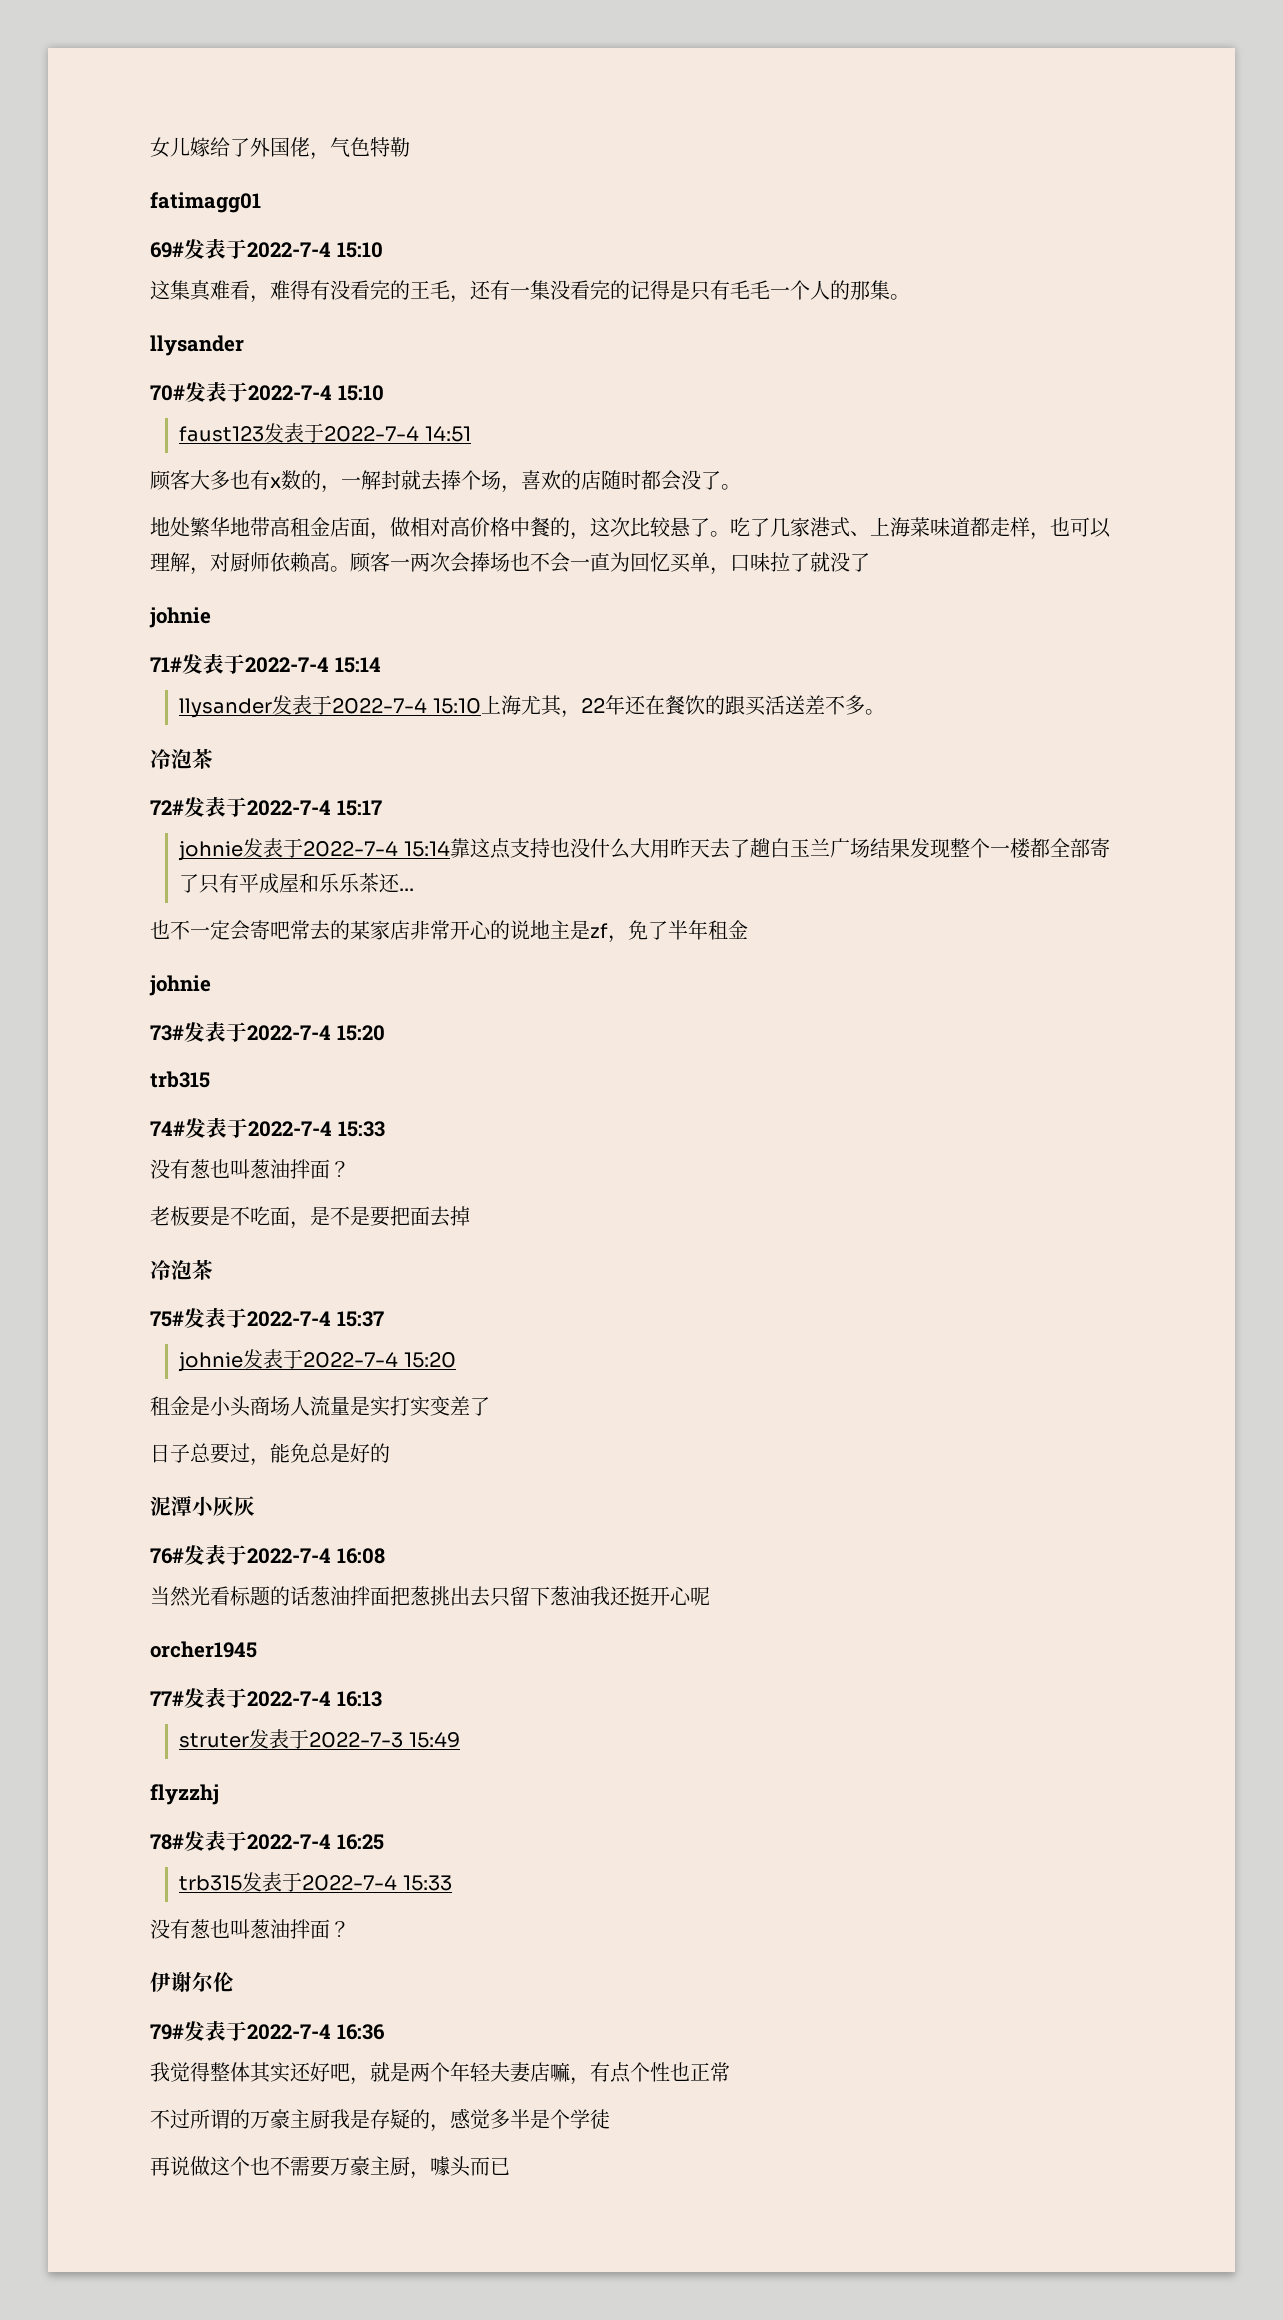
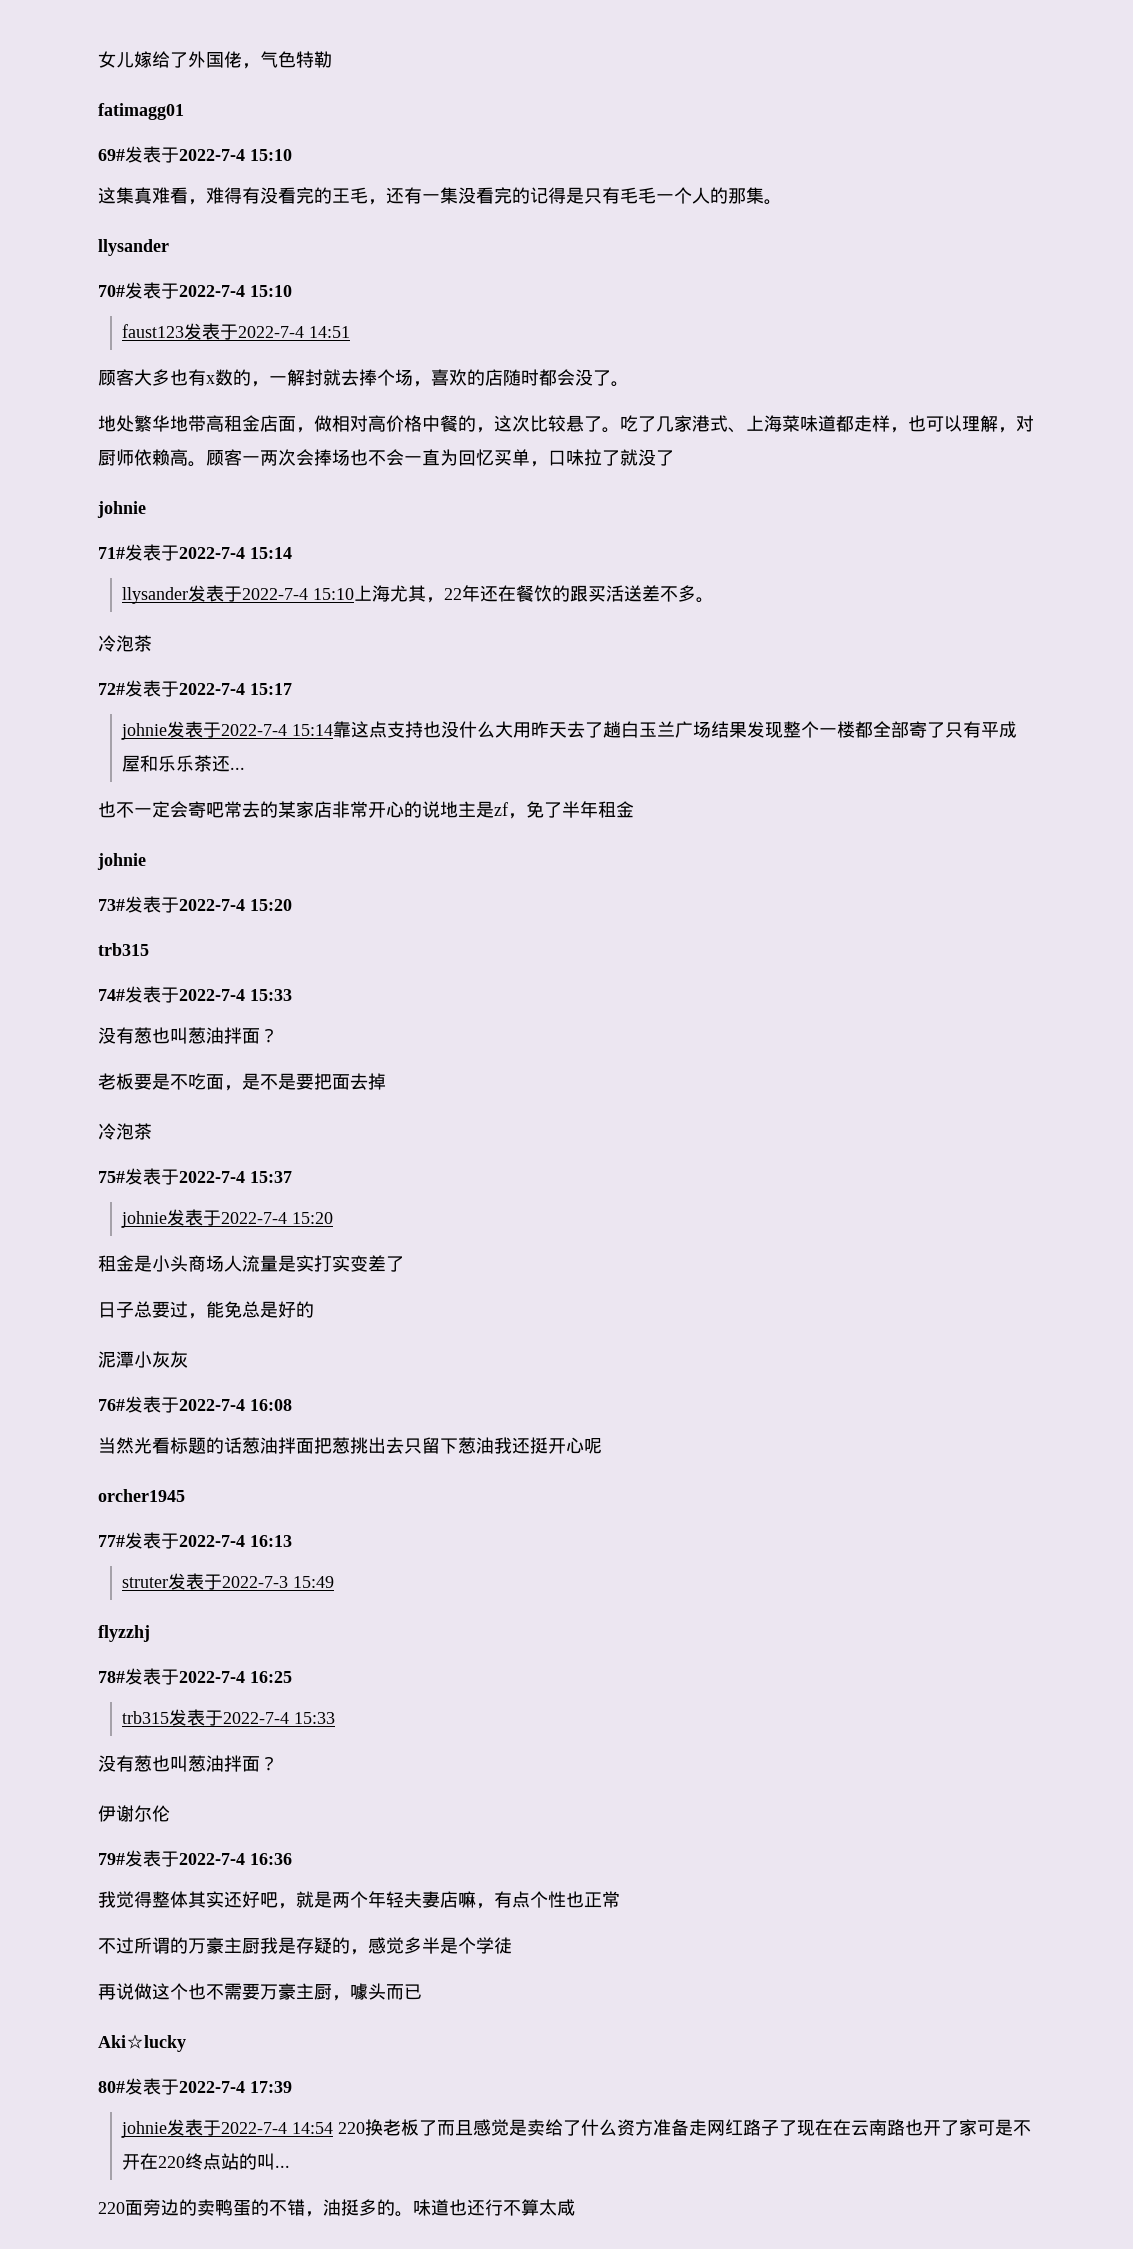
(510, 2166) none -> [98,2034,186,2052] [98,2078,292,2095] [121,2119,1032,2138] [122,2153,291,2170] [98,2199,575,2217] // Aki☆lucky // 80#发表于2022-7-4 17:39 // johnie发表于2022-7-4 14:54 220换老板了而且感觉是卖给了什么资方准备走网红路子了现在在云南路也开了家可是不开在220终点站的叫... // 220面旁边的卖鸭蛋的不错，油挺多的。味道也还行不算太咸

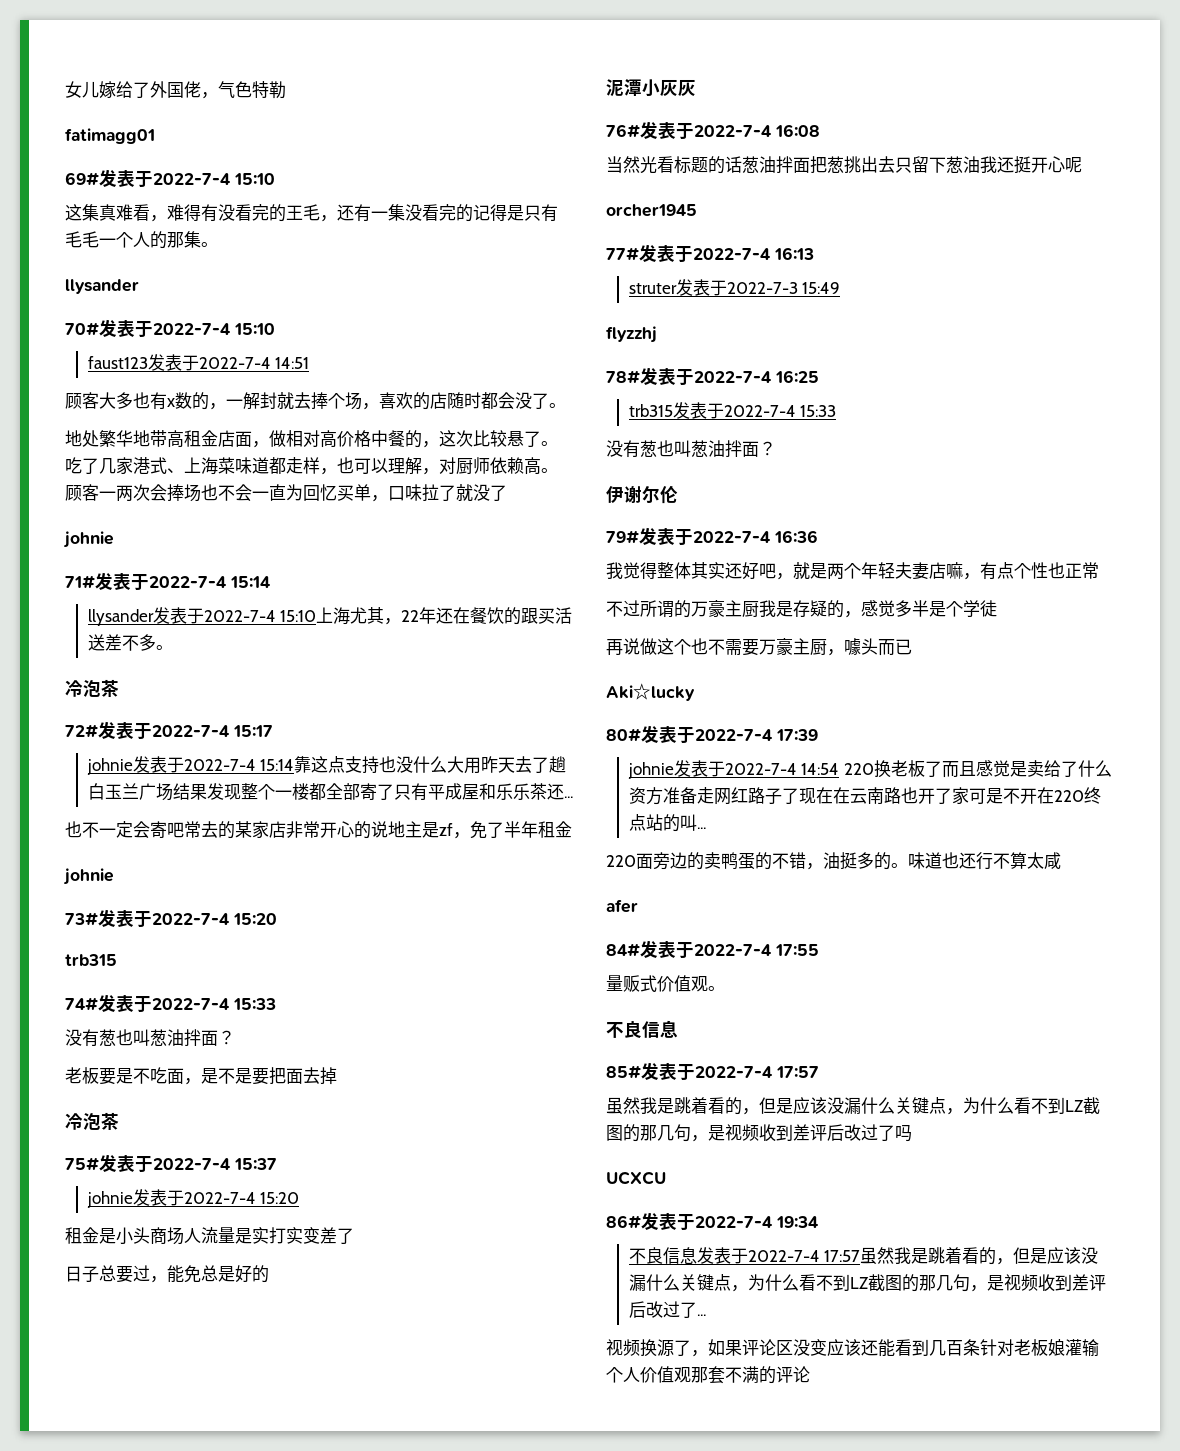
(575, 2207) none -> [606,899,638,913] [606,940,819,958] [606,975,725,992] [606,1020,678,1038] [606,1062,819,1080] [606,1097,1100,1115] [606,1124,912,1142] [606,1171,666,1185] [606,1212,818,1230] [628,1247,1099,1265] [628,1274,1106,1292] [628,1301,706,1318] [606,1339,1099,1357] [606,1366,810,1384] // afer // 84#发表于2022-7-4 17:55 // 量贩式价值观。 // 不良信息 // 85#发表于2022-7-4 17:57 // 虽然我是跳着看的，但是应该没漏什么关键点，为什么看不到LZ截图的那几句，是视频收到差评后改过了吗 // UCXCU // 86#发表于2022-7-4 19:34 // 不良信息发表于2022-7-4 17:57虽然我是跳着看的，但是应该没漏什么关键点，为什么看不到LZ截图的那几句，是视频收到差评后改过了... // 视频换源了，如果评论区没变应该还能看到几百条针对老板娘灌输个人价值观那套不满的评论

